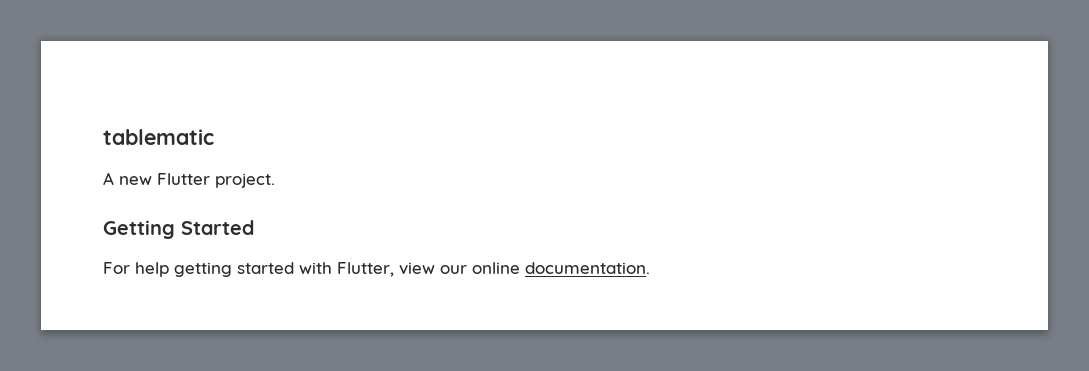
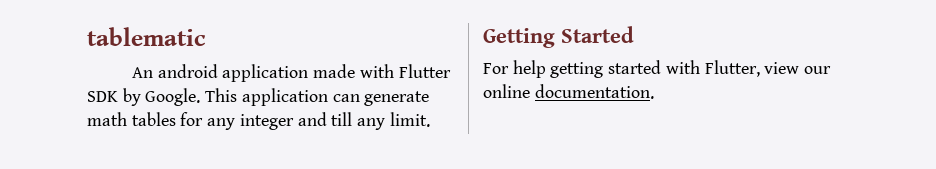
[103,172,275,188] A new Flutter project. -> [131,64,451,82] [87,88,430,106] [87,112,430,130] An android application made with Flutter SDK by Google. This application can generate math tables for any integer and till any limit.

